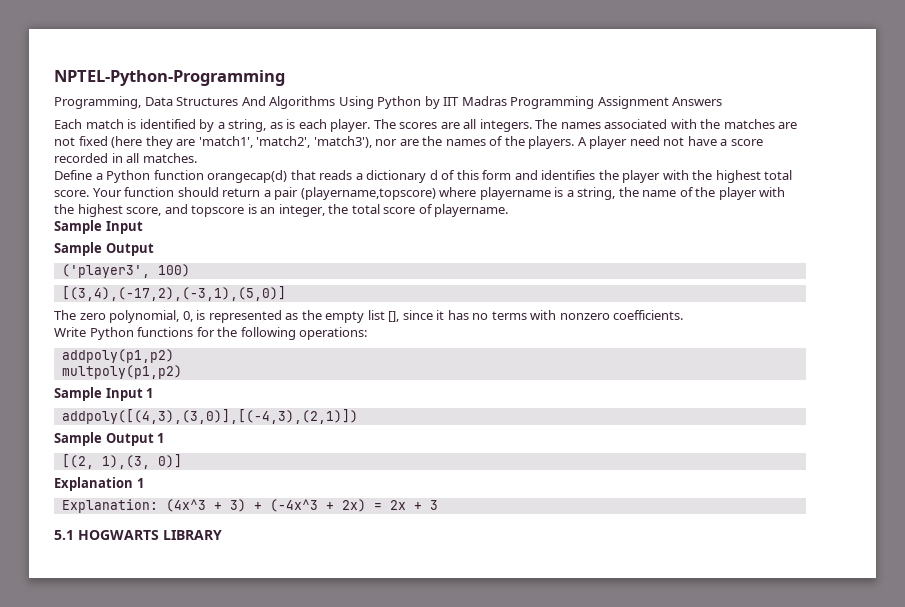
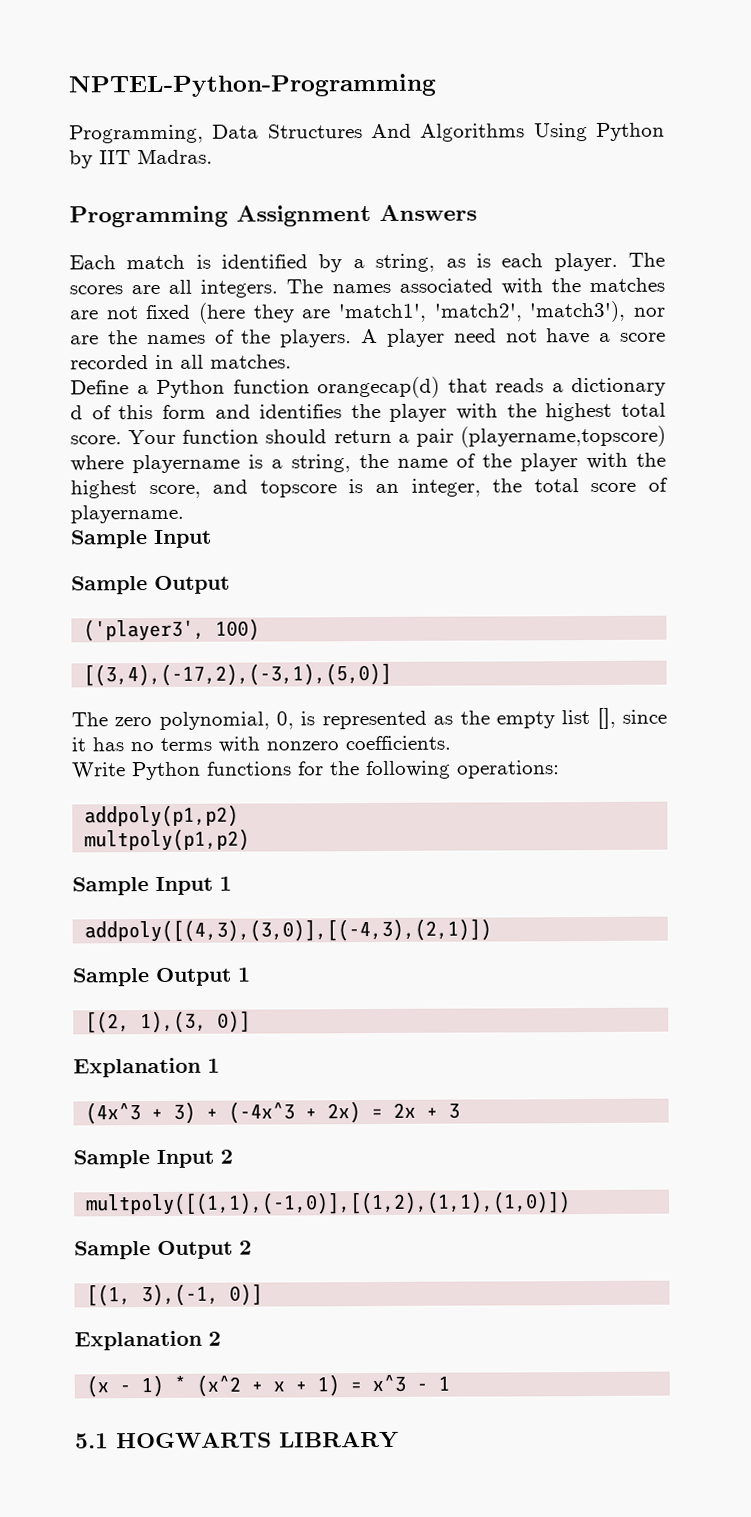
[461,96,507,106] Madras -> [137,148,213,165] Madras. //
[61,499,158,513] Explanation: -> (220, 1065) none
(438, 505) none -> [73,1149,233,1169] [85,1191,572,1216] [74,1240,252,1260] [86,1283,264,1307] [74,1330,221,1351] [86,1374,451,1398] // Sample Input 2 // multpoly([(1,1),(-1,0)],[(1,2),(1,1),(1,0)]) // Sample Output 2 // [(1, 3),(-1, 0)] // Explanation 2 // (x - 1) * (x^2 + x + 1) = x^3 - 1

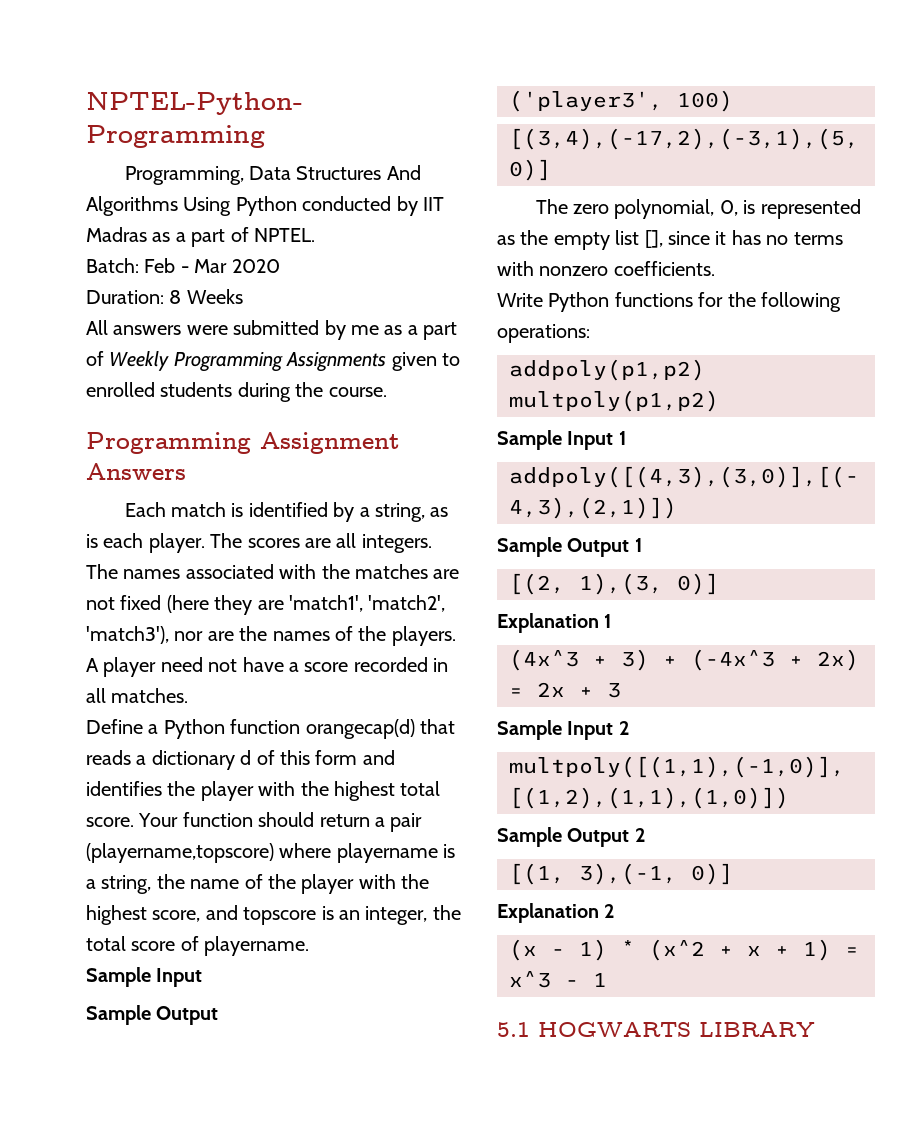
(665, 131) none -> [302,196,392,211] conducted
[137,148,213,165] Madras. -> [86,227,315,247] [86,258,280,273] [86,289,243,304] [86,320,458,340] [86,351,460,372] [86,382,387,402] Madras as a part of NPTEL. // Batch: Feb - Mar 2020 // Duration: 8 Weeks // All answers were submitted by me as a part of Weekly Programming Assignments given to enrolled students during the course.

